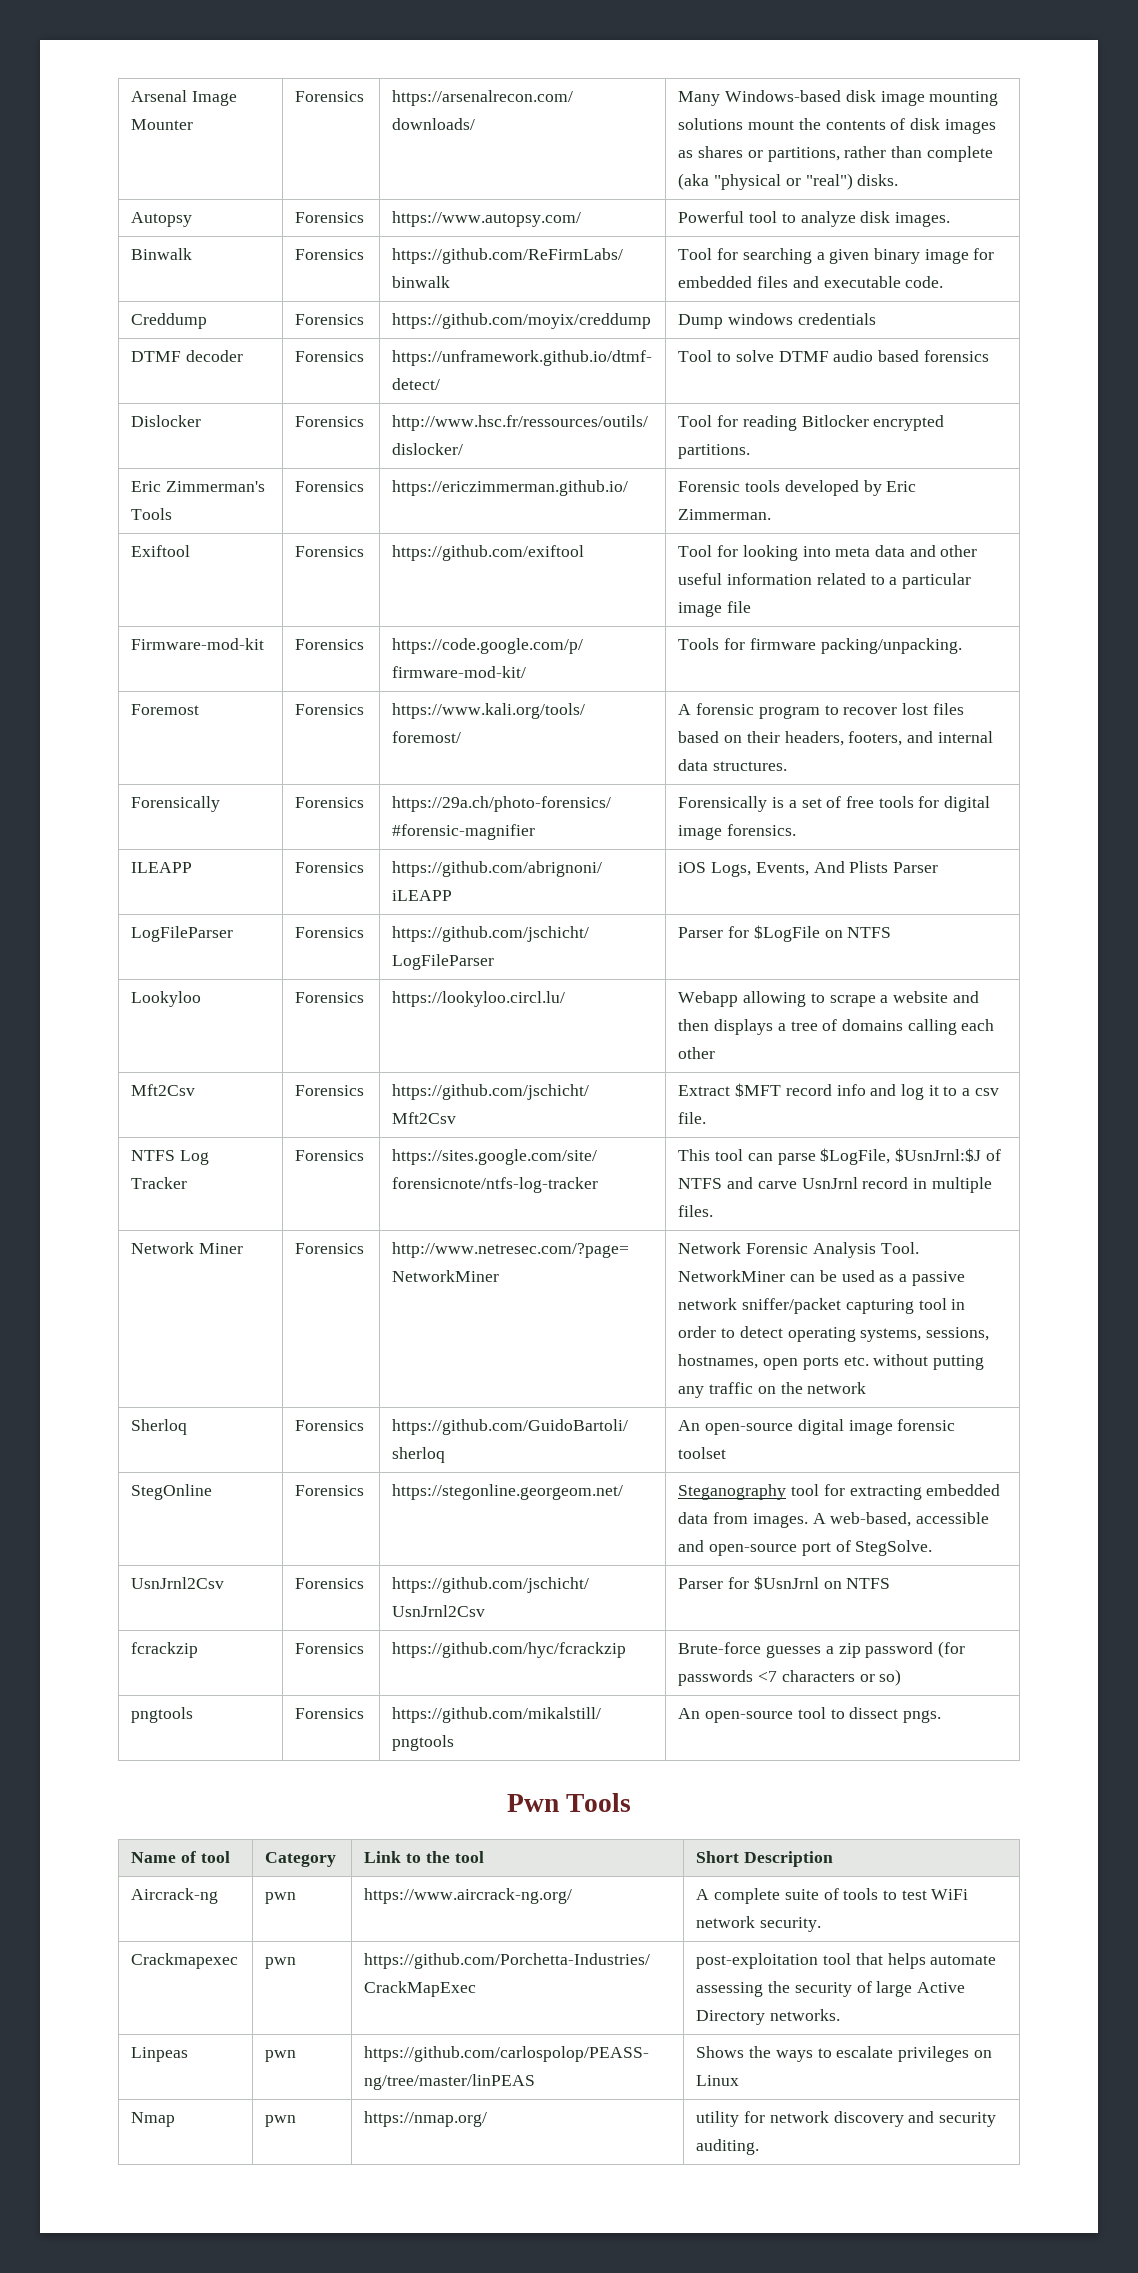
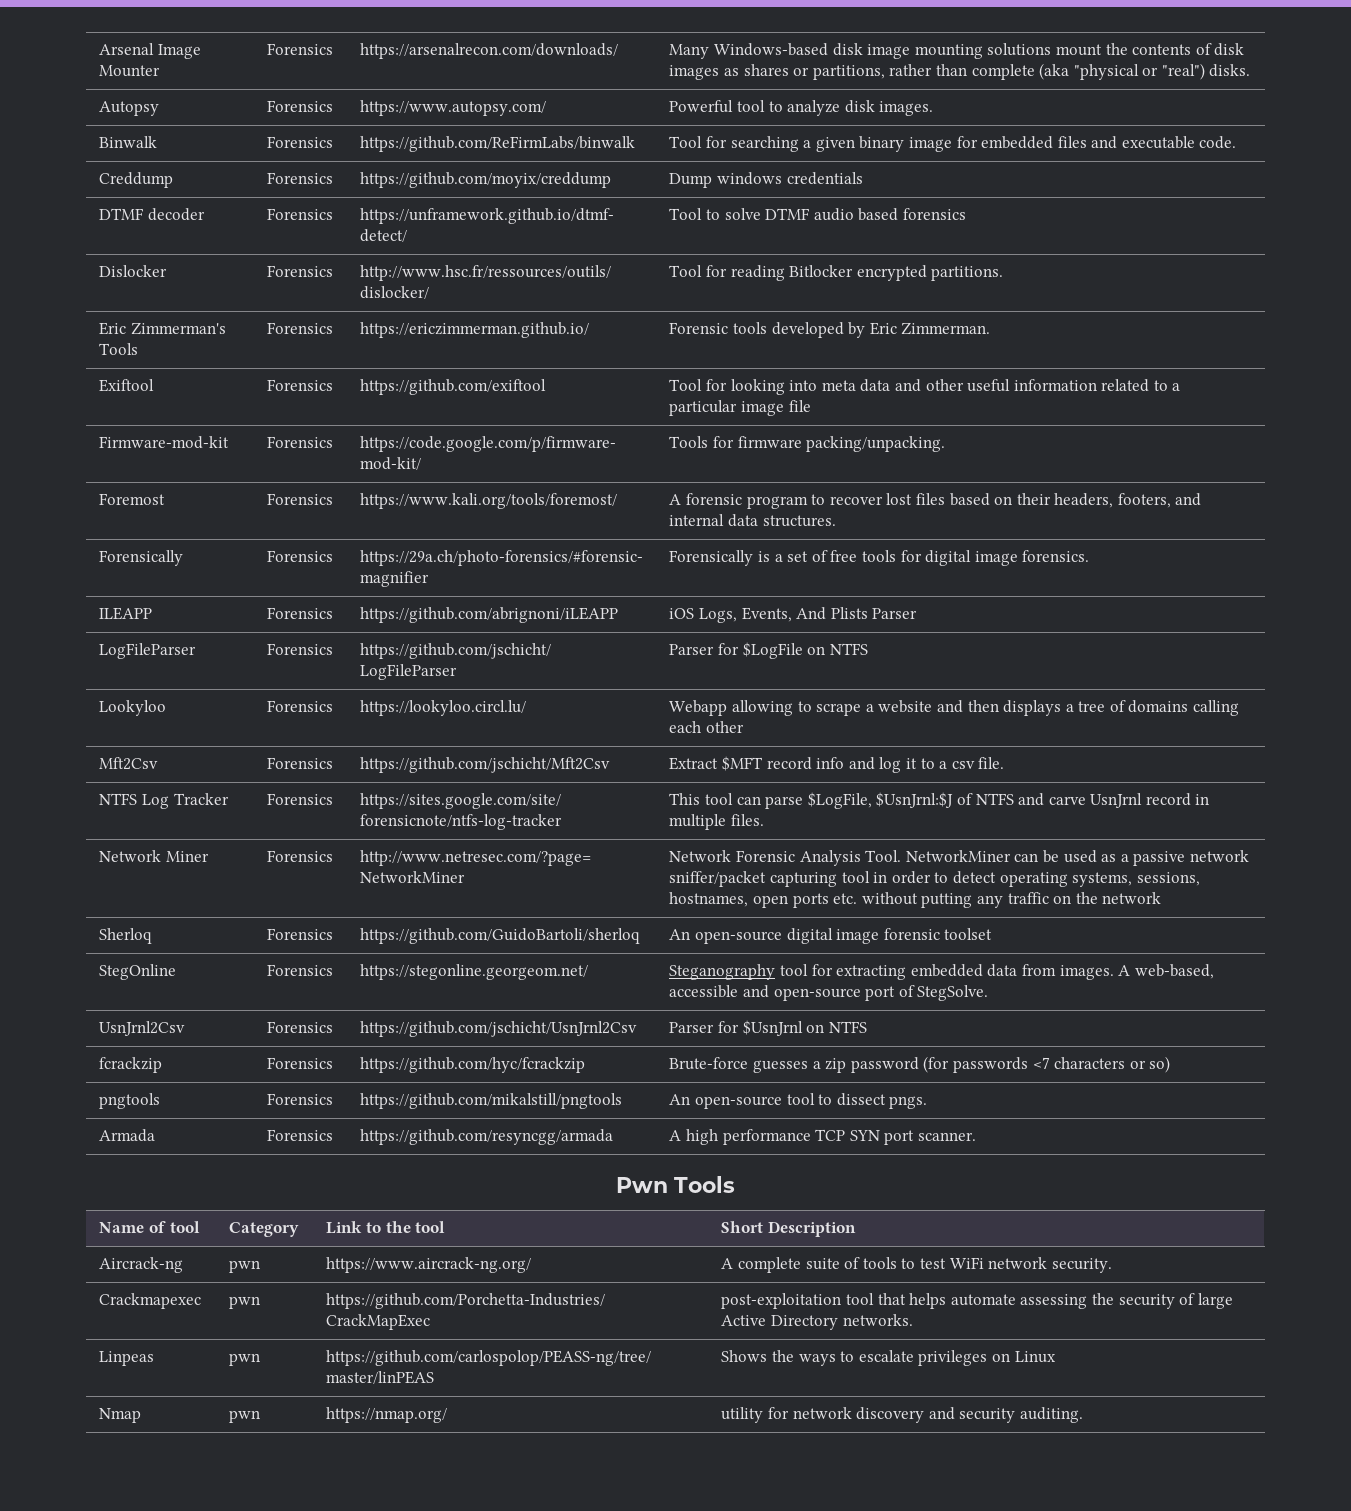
(941, 1716) none -> [99,1129,156,1142] [267,1129,334,1141] [360,1129,614,1145] [669,1129,976,1145] // Armada | Forensics | https://github.com/resyncgg/armada | A high performance TCP SYN port scanner.

